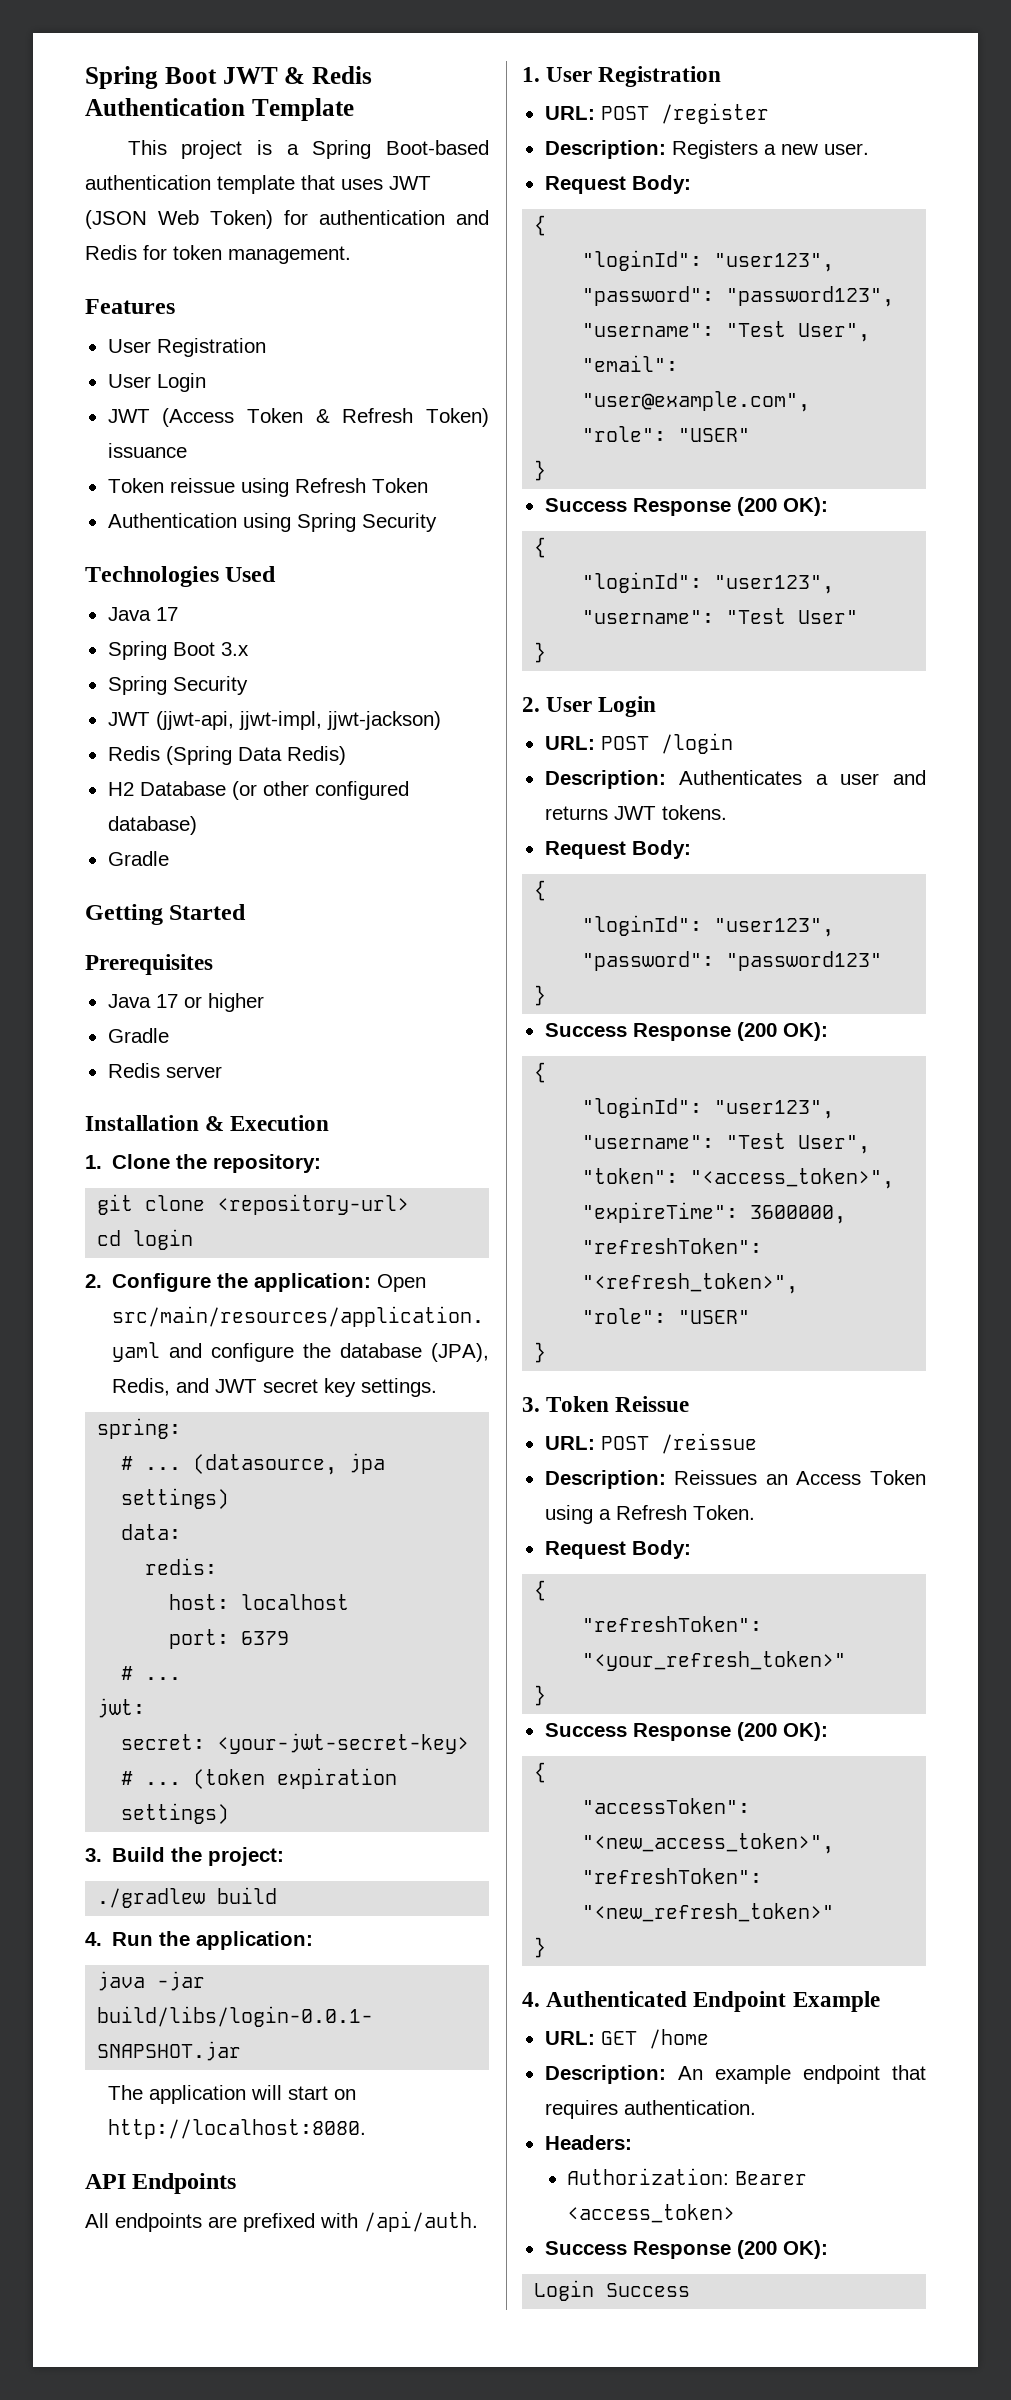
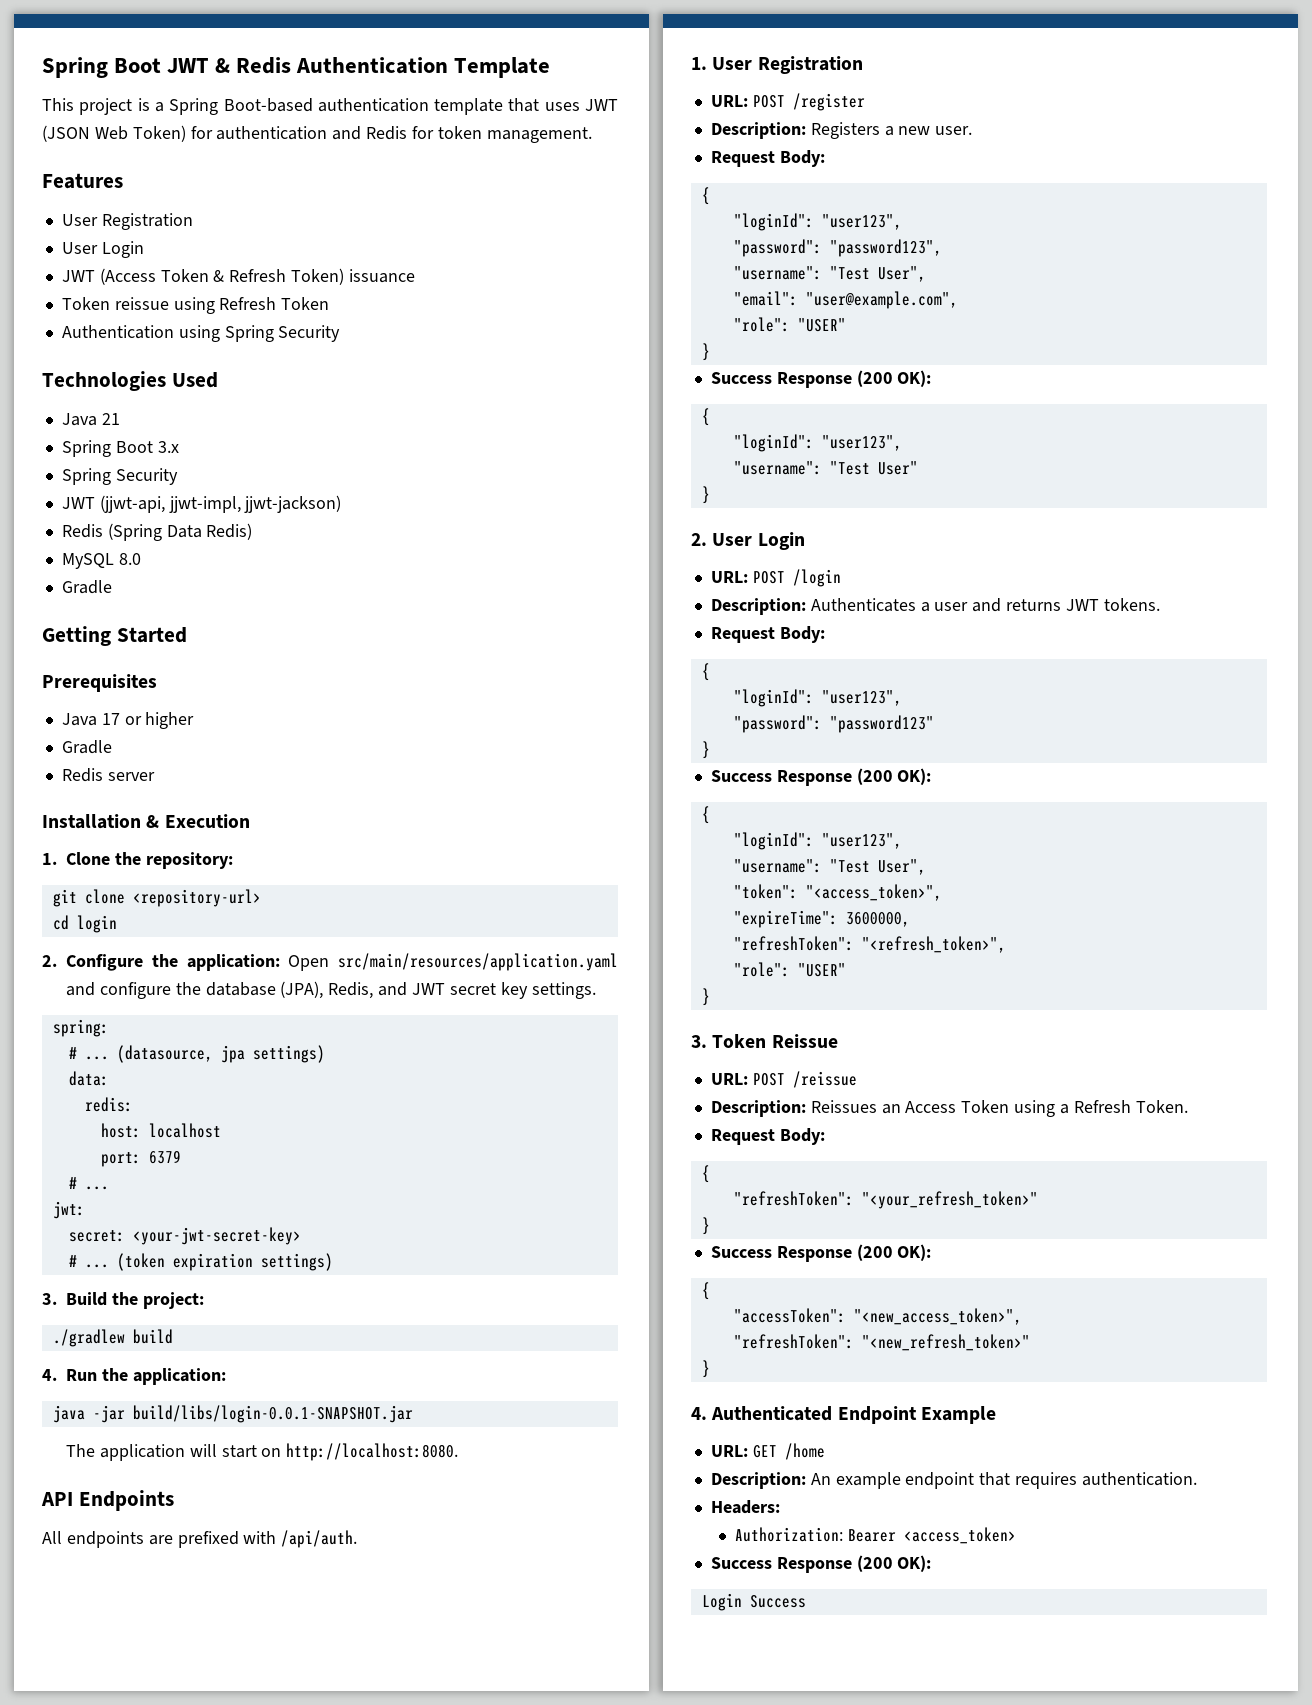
[155,607,178,621] 17 -> [101,413,120,425] 21
[107,781,409,800] [107,816,197,835] H2 Database (or other configured database) -> [61,553,141,569] MySQL 8.0

